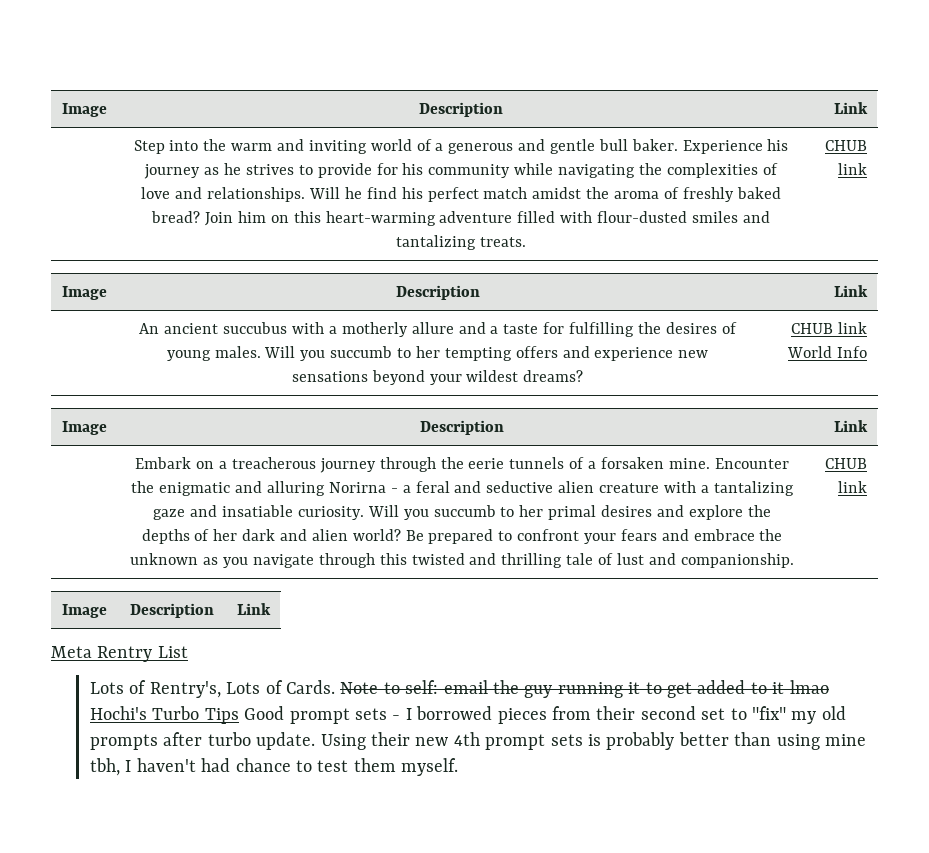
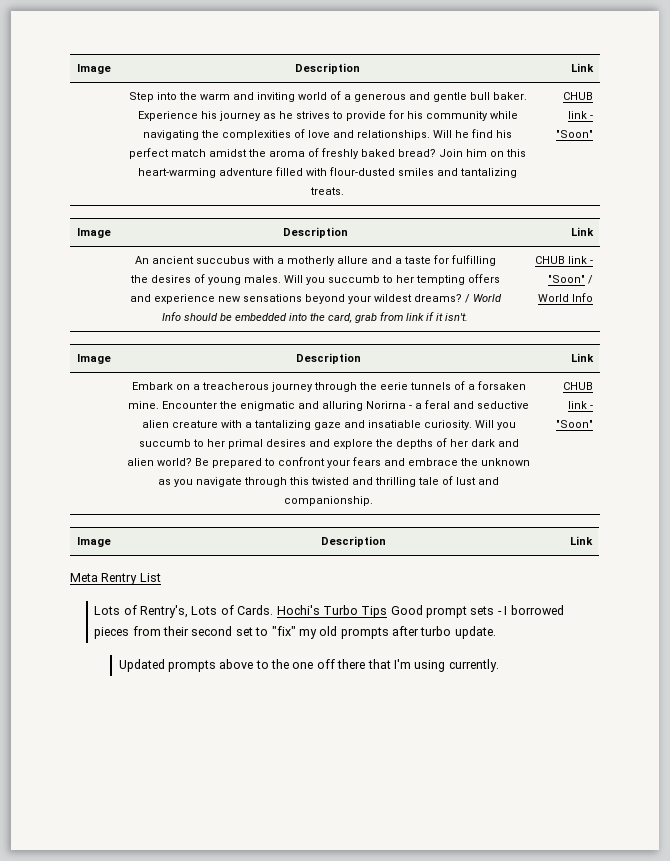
(868, 169) none -> [589,115,593,119] [555,130,593,138] - "Soon"
[791,322,868,334] | CHUB link -> [464,294,502,303] [162,312,468,323] [534,256,593,264] [547,275,593,284] / World Info should be embedded into the card, grab from link if it isn't. | CHUB link - "Soon" /
(868, 487) none -> [589,405,593,409] [555,420,593,428] - "Soon"
[340,680,829,698] Note to self: email the guy running it to get added to it lmao -> (274, 610) none
[320,732,866,750] [89,758,459,776] Using their new 4th prompt sets is probably better than using mine tbh, I haven't had chance to test them myself. -> [118,659,499,672] // Updated prompts above to the one off there that I'm using currently.

